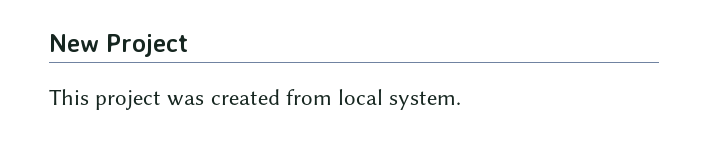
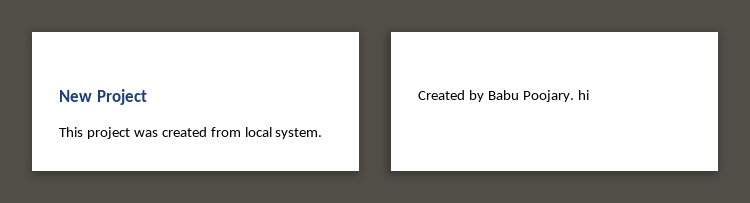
(462, 100) none -> [418,90,589,102] Created by Babu Poojary. hi

